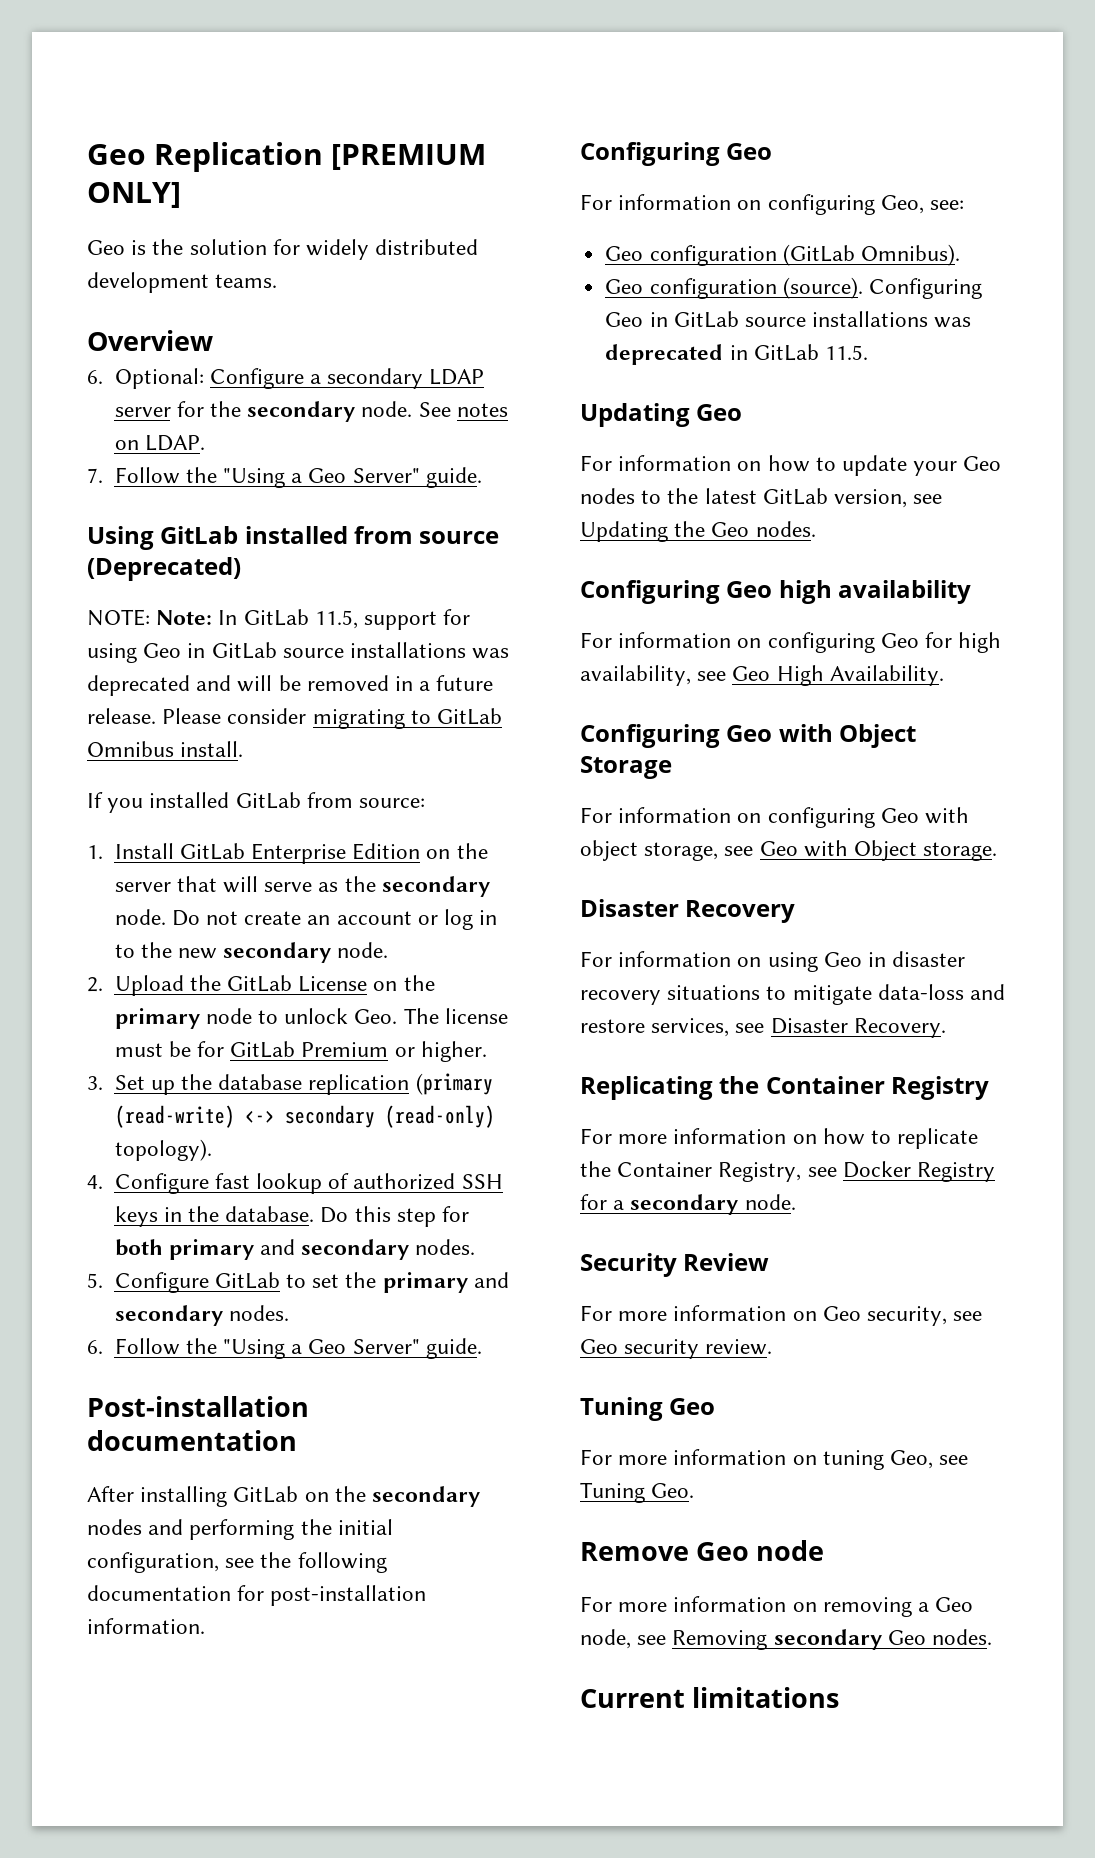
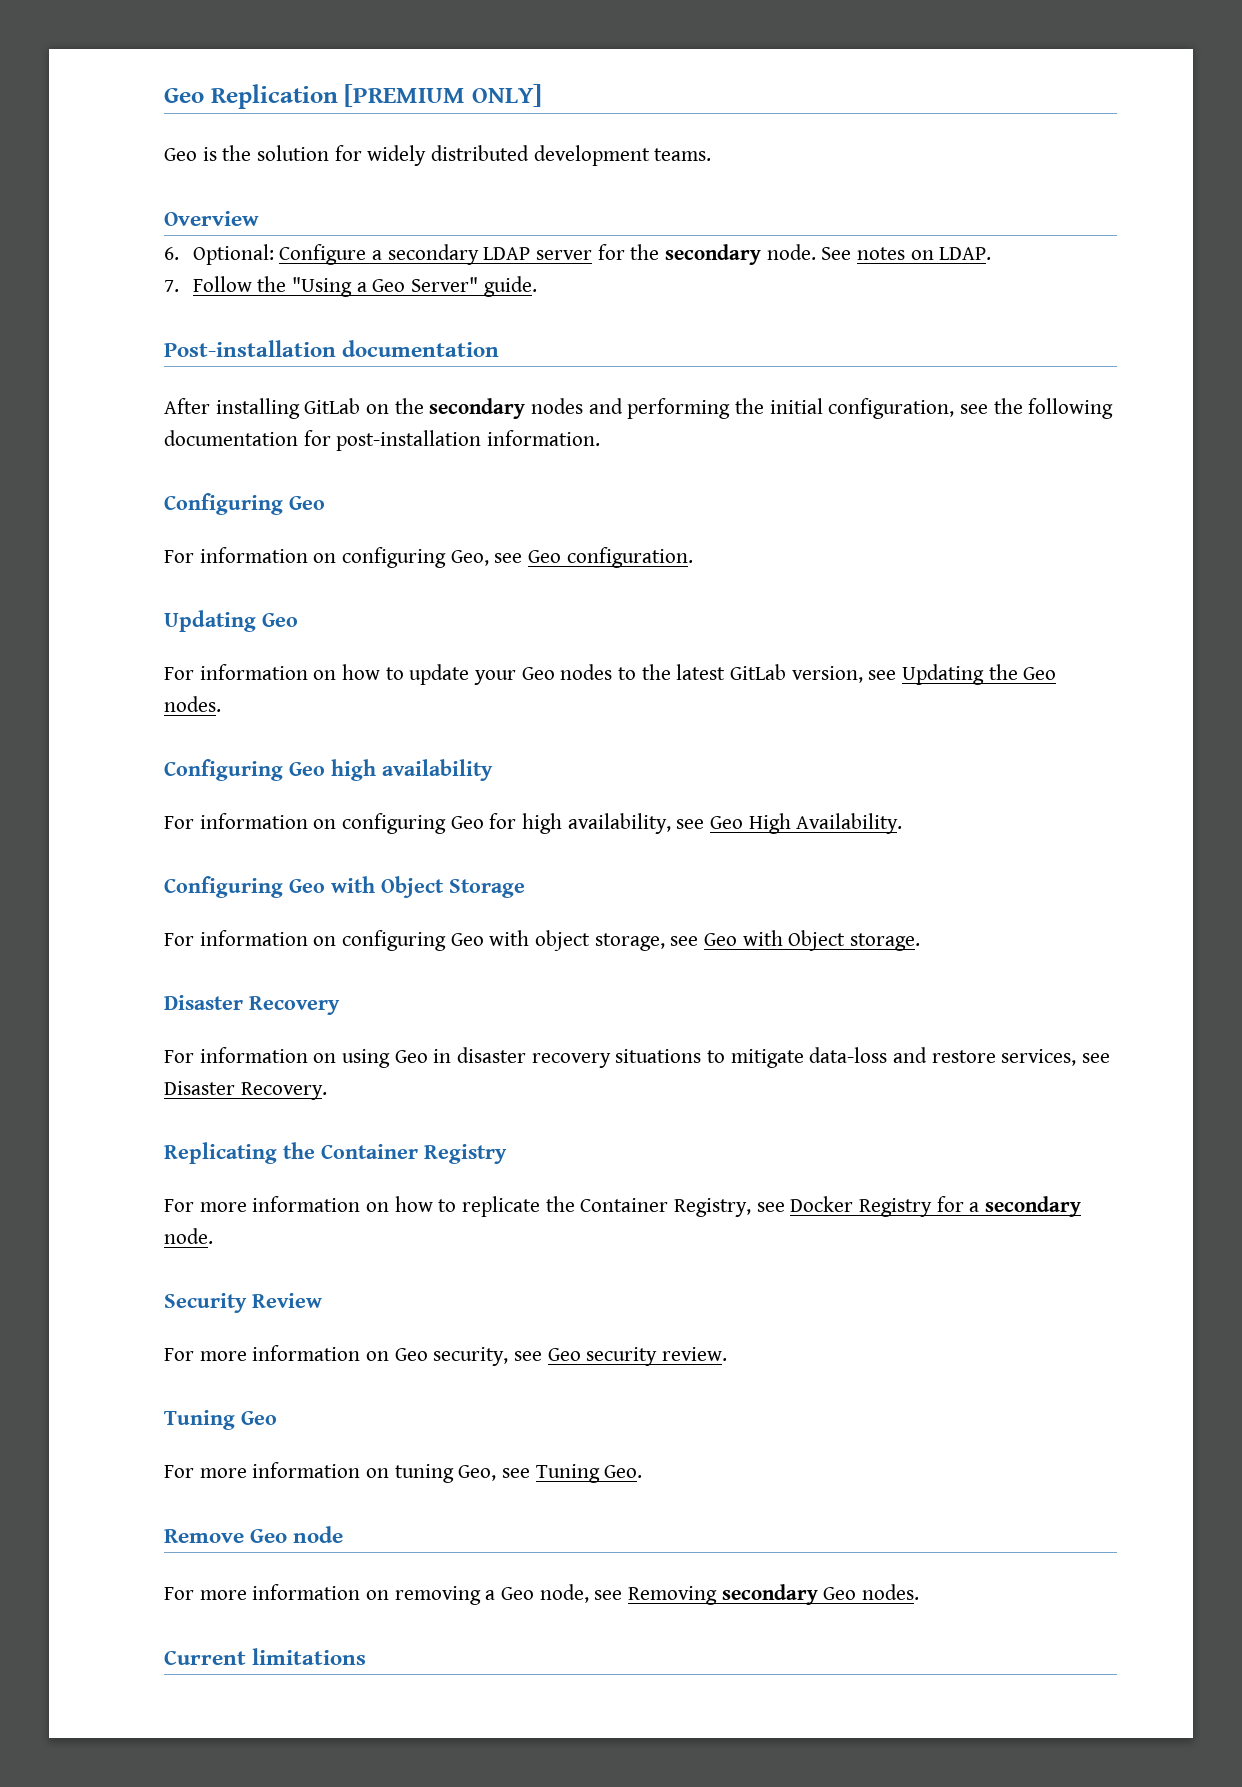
[87,526,500,550] [87,557,241,581] [87,609,471,630] [87,642,510,663] [87,675,494,696] [87,708,503,729] [87,741,244,757] [87,792,426,813] [87,843,488,864] [114,876,490,897] [114,909,498,930] [114,942,389,963] [87,975,435,996] [114,1008,508,1029] [114,1041,487,1062] [87,1073,493,1095] [114,1105,495,1128] [114,1139,212,1161] [87,1173,503,1194] [114,1206,469,1227] [114,1239,476,1260] [87,1272,509,1293] [114,1305,289,1326] [87,1338,482,1359] // Using GitLab installed from source (Deprecated) // NOTE: Note: In GitLab 11.5, support for using Geo in GitLab source installations was deprecated and will be removed in a future release. Please consider migrating to GitLab Omnibus install. // If you installed GitLab from source: // 1. Install GitLab Enterprise Edition on the server that will serve as the secondary node. Do not create an account or log in to the new secondary node. // 2. Upload the GitLab License on the primary node to unlock Geo. The license must be for GitLab Premium or higher. // 3. Set up the database replication (primary (read-write) <-> secondary (read-only) topology). // 4. Configure fast lookup of authorized SSH keys in the database. Do this step for both primary and secondary nodes. // 5. Configure GitLab to set the primary and secondary nodes. // 6. Follow the "Using a Geo Server" guide. -> (537, 286) none
[930,200,965,210] [605,244,960,266] [605,277,982,299] [605,311,972,328] [605,344,868,365] see: // Geo configuration (GitLab Omnibus). // Geo configuration (source). Configuring Geo in GitLab source installations was deprecated in GitLab 11.5. -> [494,547,693,568] see Geo configuration.

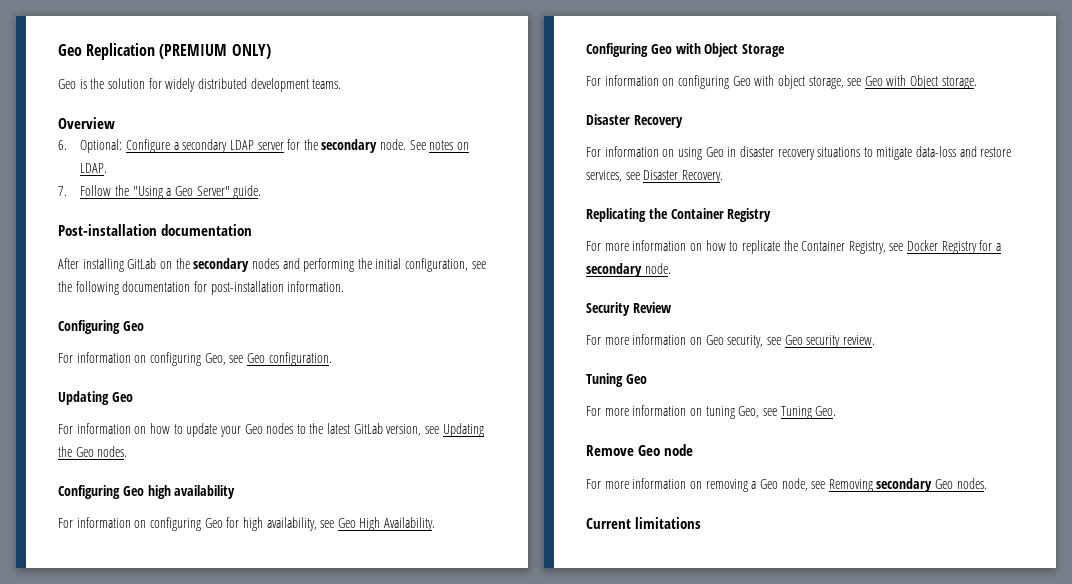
[344,84,542,107] [PREMIUM ONLY] -> [159,44,271,59] (PREMIUM ONLY)

